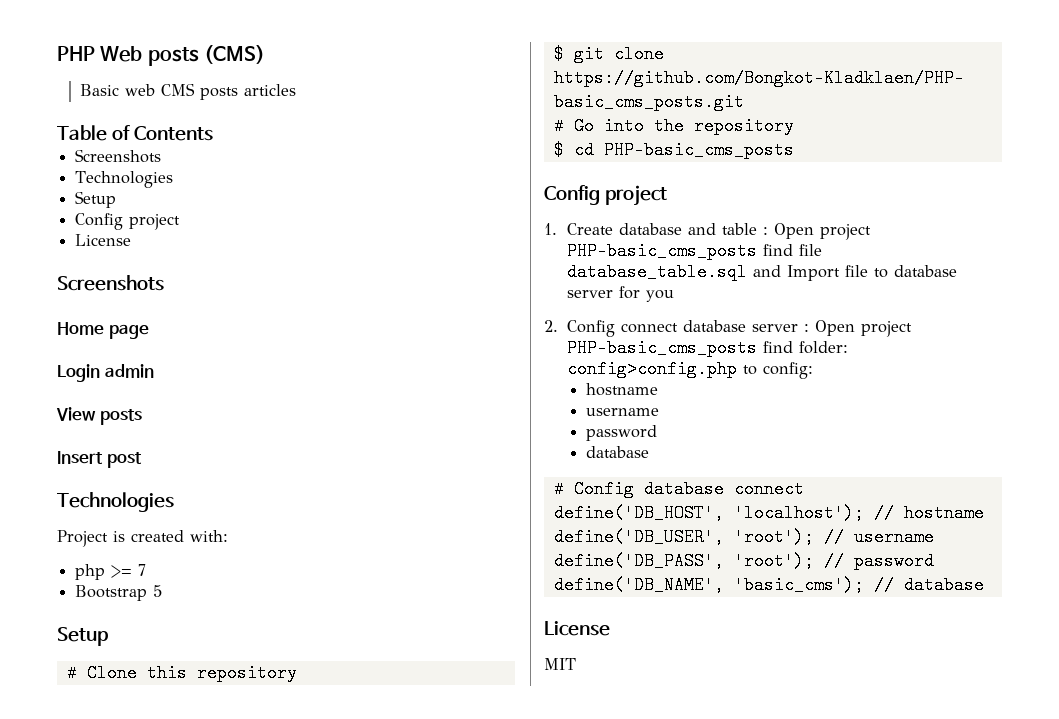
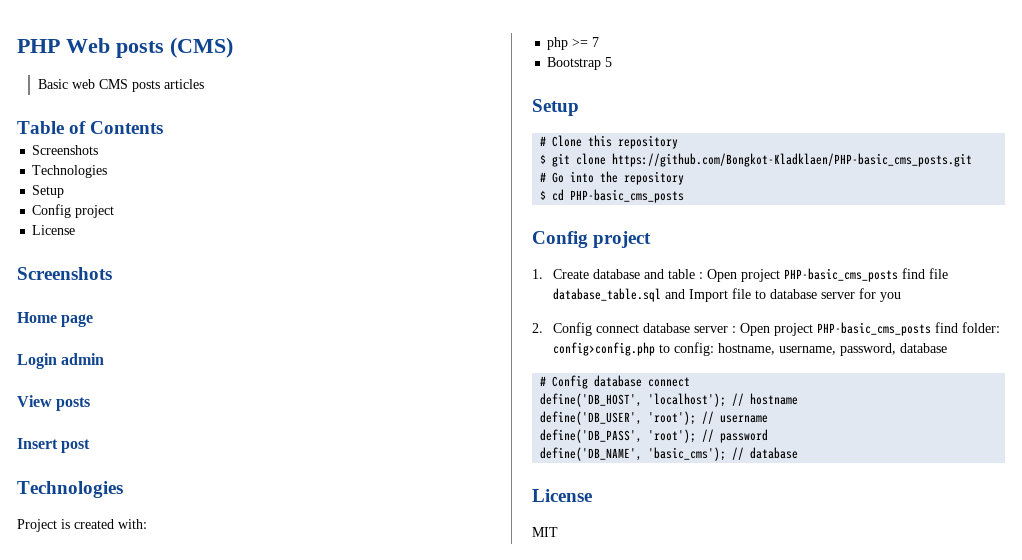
[585,383,658,396] [585,408,659,416] [585,425,657,441] // hostname // username // password // -> [717,343,896,356] hostname, username, password,

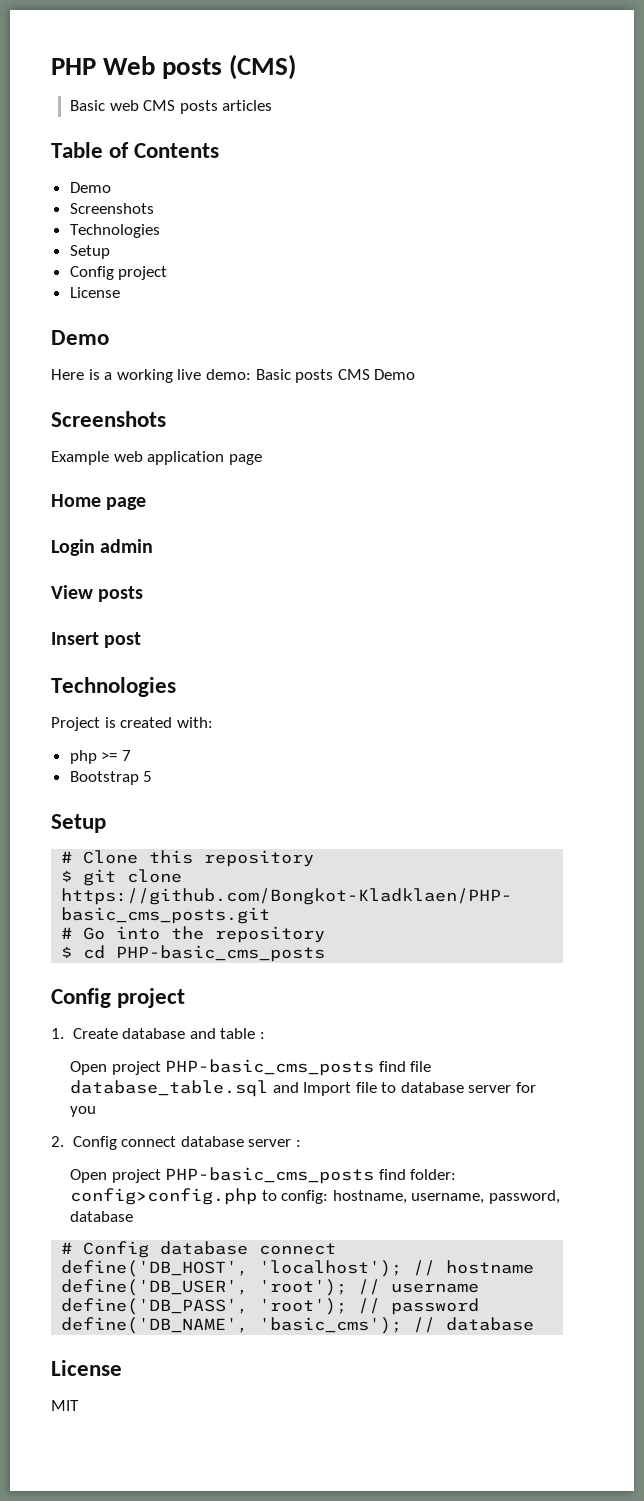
(164, 127) none -> [69,182,111,193] // Demo
[17,267,112,280] Screenshots -> [51,330,109,345] [51,369,416,383] [51,411,166,427] [51,451,262,465] Demo // Here is a working live demo: Basic posts CMS Demo // Screenshots // Example web application page
(703, 275) none -> (265, 1035) //
(736, 329) none -> (301, 1143) //

